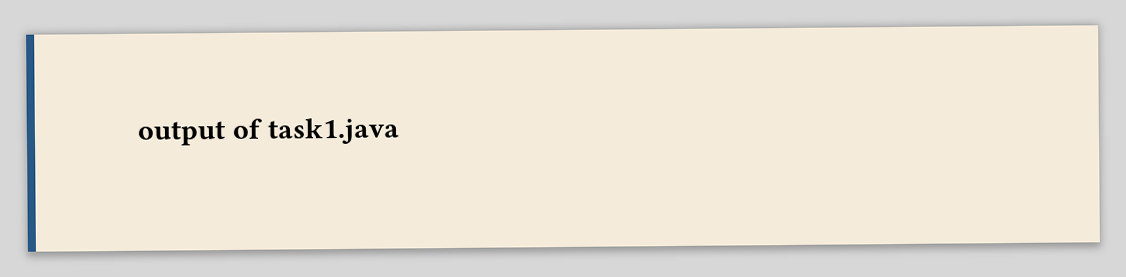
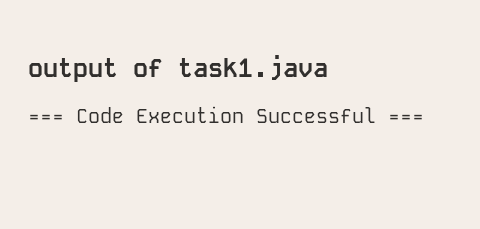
(400, 131) none -> [28,106,424,123] // === Code Execution Successful ===

